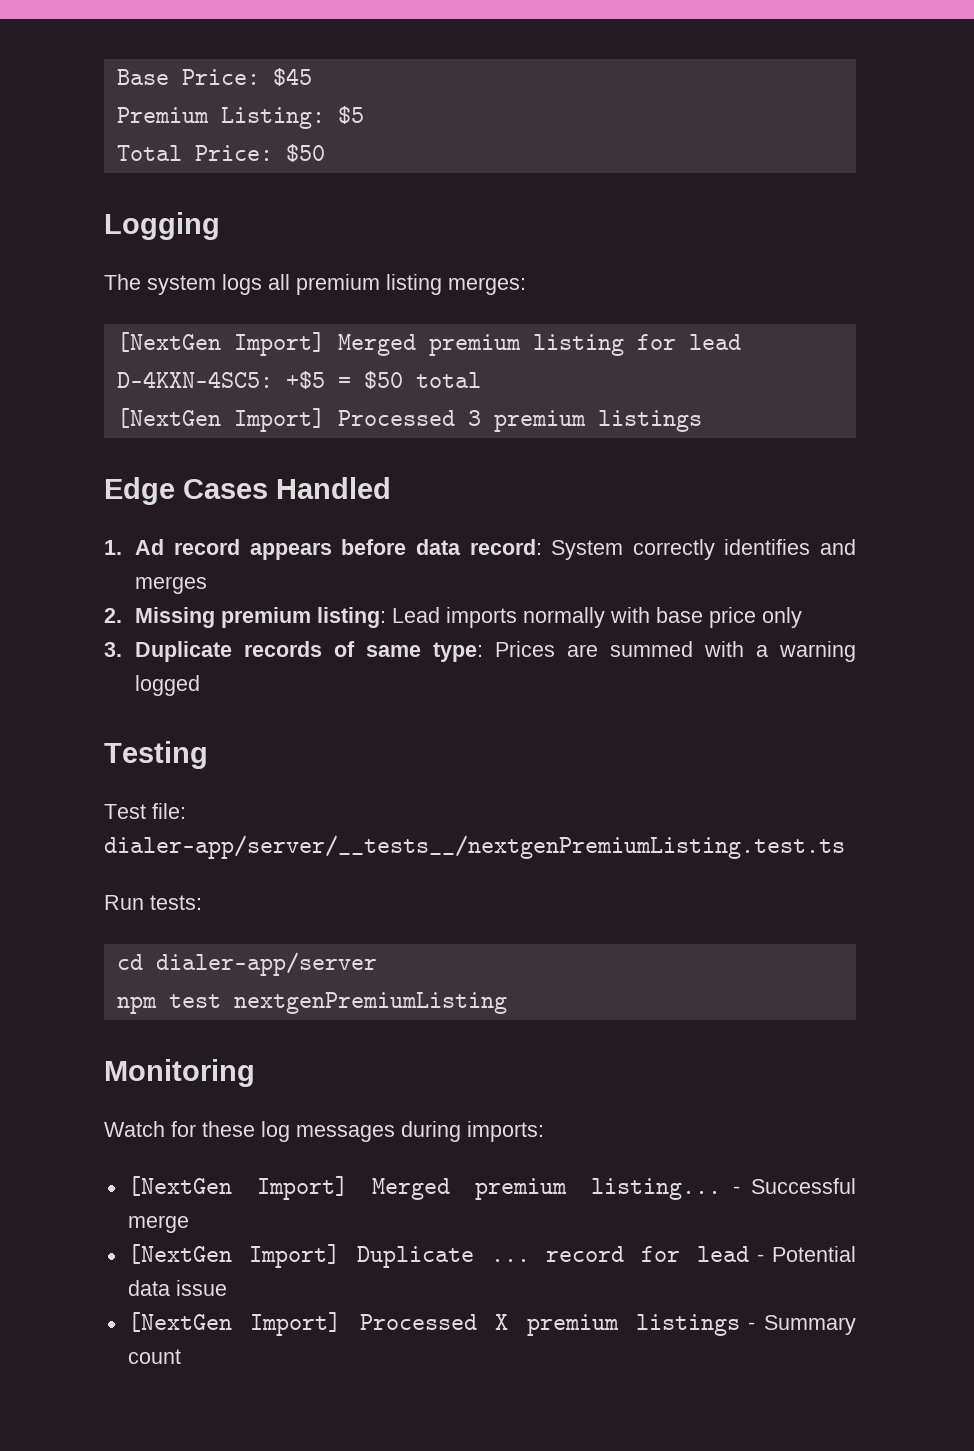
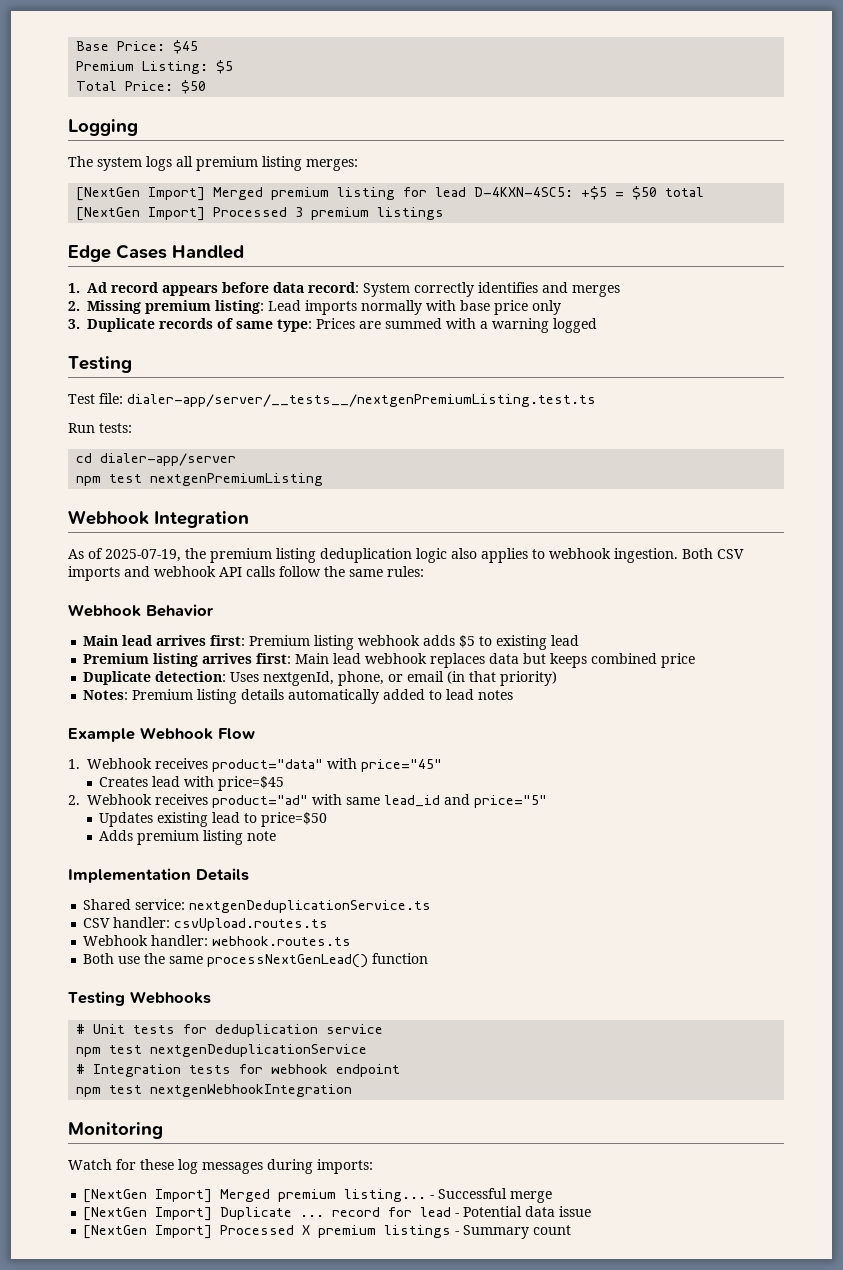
(507, 1003) none -> [68,510,249,528] [68,548,744,563] [68,566,424,581] [68,604,214,617] [83,635,580,650] [83,653,696,668] [83,671,558,686] [83,689,514,704] [68,727,255,742] [68,758,442,772] [99,776,285,791] [68,794,547,808] [99,812,328,827] [99,830,277,845] [68,868,249,883] [83,899,432,913] [83,917,329,931] [83,935,352,946] [83,953,429,968] [68,991,211,1006] [76,1024,384,1037] [76,1044,368,1057] [76,1064,401,1077] [76,1084,353,1097] // Webhook Integration // As of 2025-07-19, the premium listing deduplication logic also applies to webhook ingestion. Both CSV imports and webhook API calls follow the same rules: // Webhook Behavior // Main lead arrives first: Premium listing webhook adds $5 to existing lead // Premium listing arrives first: Main lead webhook replaces data but keeps combined price // Duplicate detection: Uses nextgenId, phone, or email (in that priority) // Notes: Premium listing details automatically added to lead notes // Example Webhook Flow // 1. Webhook receives product="data" with price="45" // Creates lead with price=$45 // 2. Webhook receives product="ad" with same lead_id and price="5" // Updates existing lead to price=$50 // Adds premium listing note // Implementation Details // Shared service: nextgenDeduplicationService.ts // CSV handler: csvUpload.routes.ts // Webhook handler: webhook.routes.ts // Both use the same processNextGenLead() function // Testing Webhooks // # Unit tests for deduplication service // npm test nextgenDeduplicationService // # Integration tests for webhook endpoint // npm test nextgenWebhookIntegration

